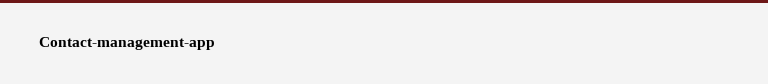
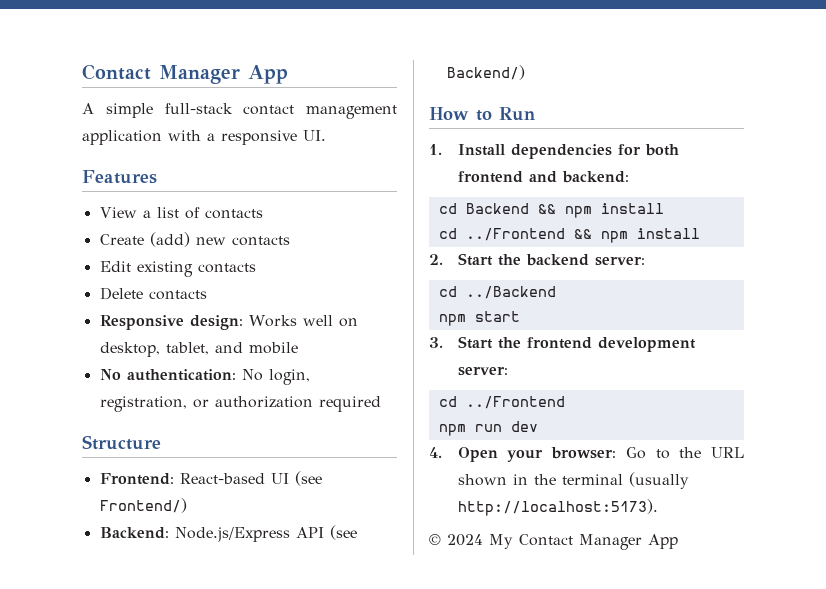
[39,37,215,50] Contact-management-app -> [82,64,288,84] [82,103,397,119] [82,130,326,145] [82,170,157,184] [99,207,263,219] [99,232,290,247] [99,261,256,277] [99,287,207,300] [99,315,358,330] [99,342,298,357] [99,369,310,385] [99,396,381,412] [82,435,161,450] [99,471,322,486] [99,498,187,513] [99,525,357,542] [446,65,525,80] [429,107,535,121] [429,144,679,159] [457,171,629,183] [438,203,664,218] [438,228,700,243] [429,253,645,266] [438,286,556,299] [438,311,520,326] [429,336,696,352] [457,366,508,376] [438,396,565,409] [438,421,538,436] [429,447,744,462] [457,472,689,489] [457,499,658,516] [429,534,678,550] Contact Manager App // A simple full-stack contact management application with a responsive UI. // Features // View a list of contacts // Create (add) new contacts // Edit existing contacts // Delete contacts // Responsive design: Works well on desktop, tablet, and mobile // No authentication: No login, registration, or authorization required // Structure // Frontend: React-based UI (see Frontend/) // Backend: Node.js/Express API (see Backend/) // How to Run // 1. Install dependencies for both frontend and backend: // cd Backend && npm install // cd ../Frontend && npm install // 2. Start the backend server: // cd ../Backend // npm start // 3. Start the frontend development server: // cd ../Frontend // npm run dev // 4. Open your browser: Go to the URL shown in the terminal (usually http://localhost:5173). // © 2024 My Contact Manager App

